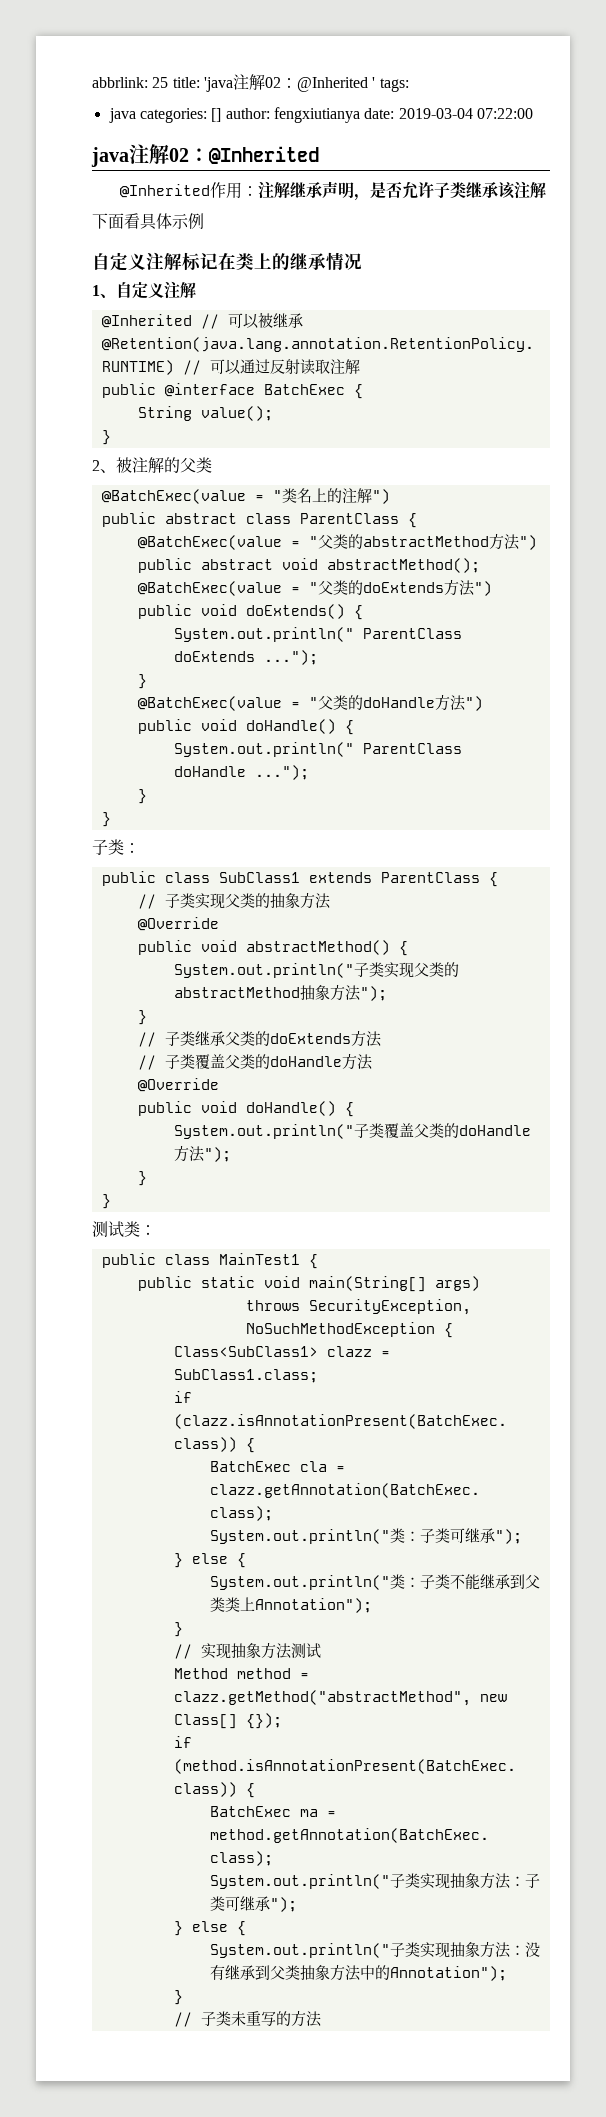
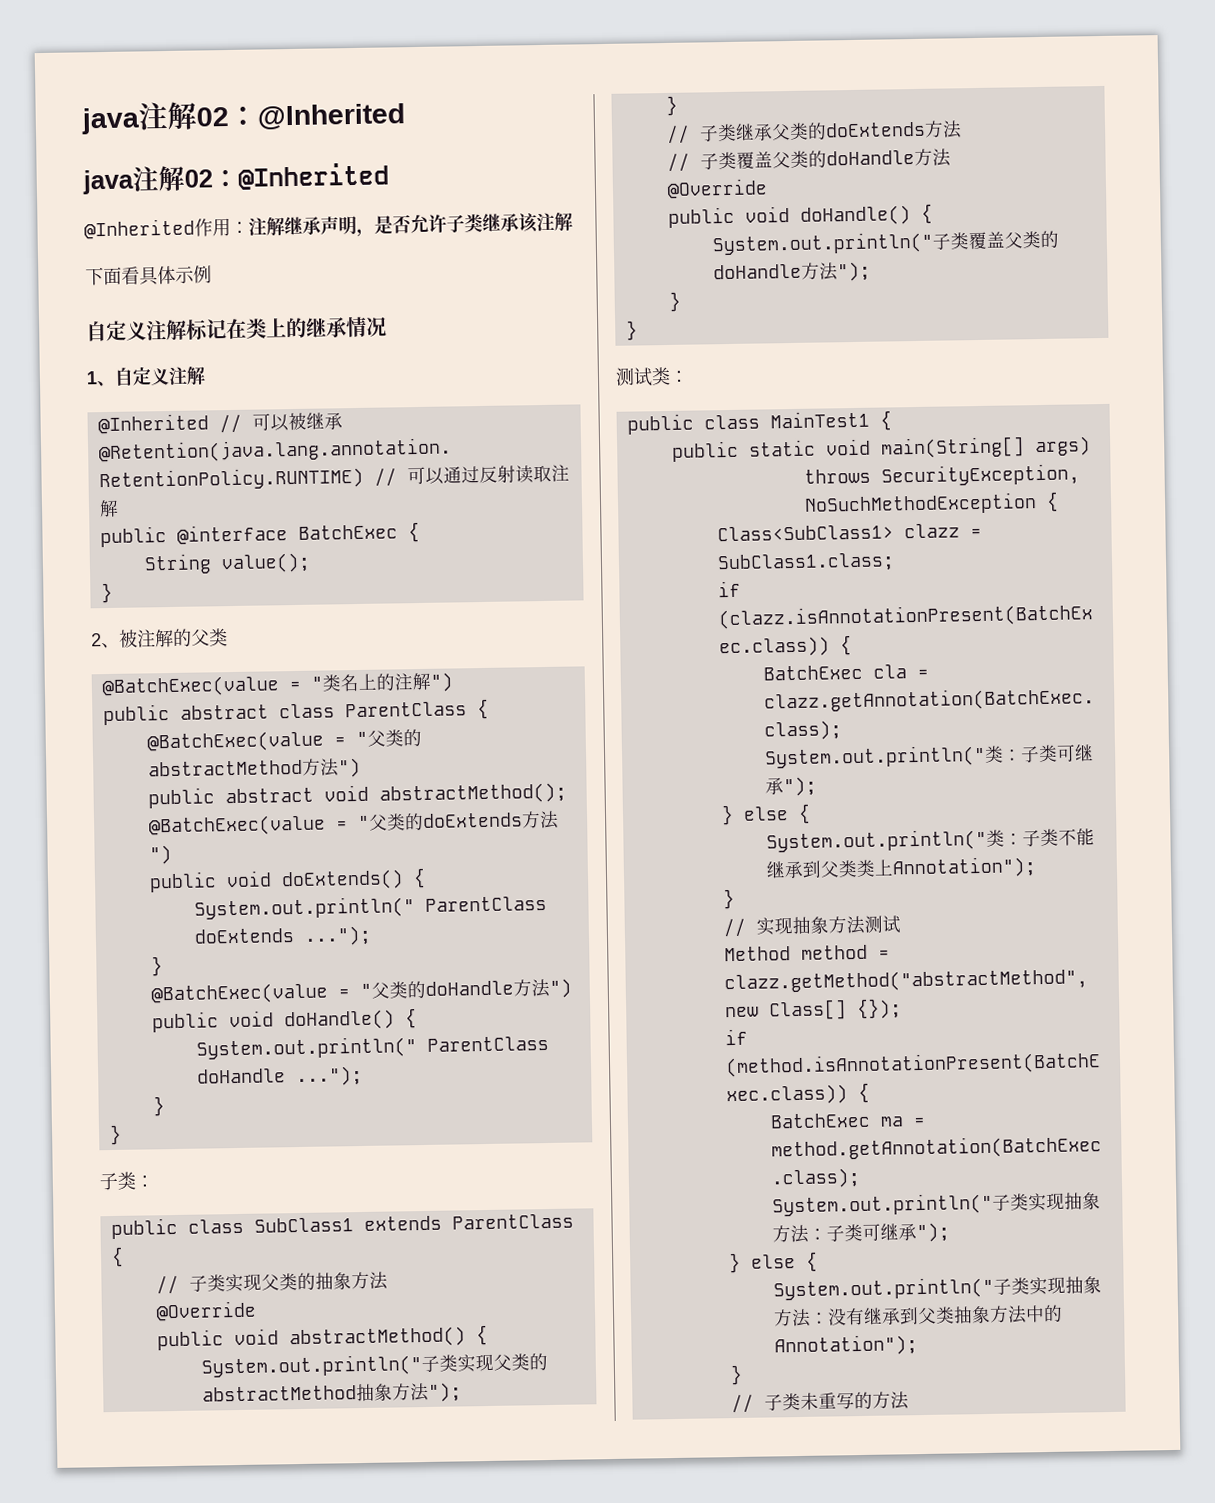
[92,74,409,92] [108,107,533,123] abbrlink: 25 title: 'java注解02：@Inherited ' tags: // java categories: [] author: fengxiutianya date: 2019-03-04 07:22:00 -> [81,101,405,135] java注解02：@Inherited

